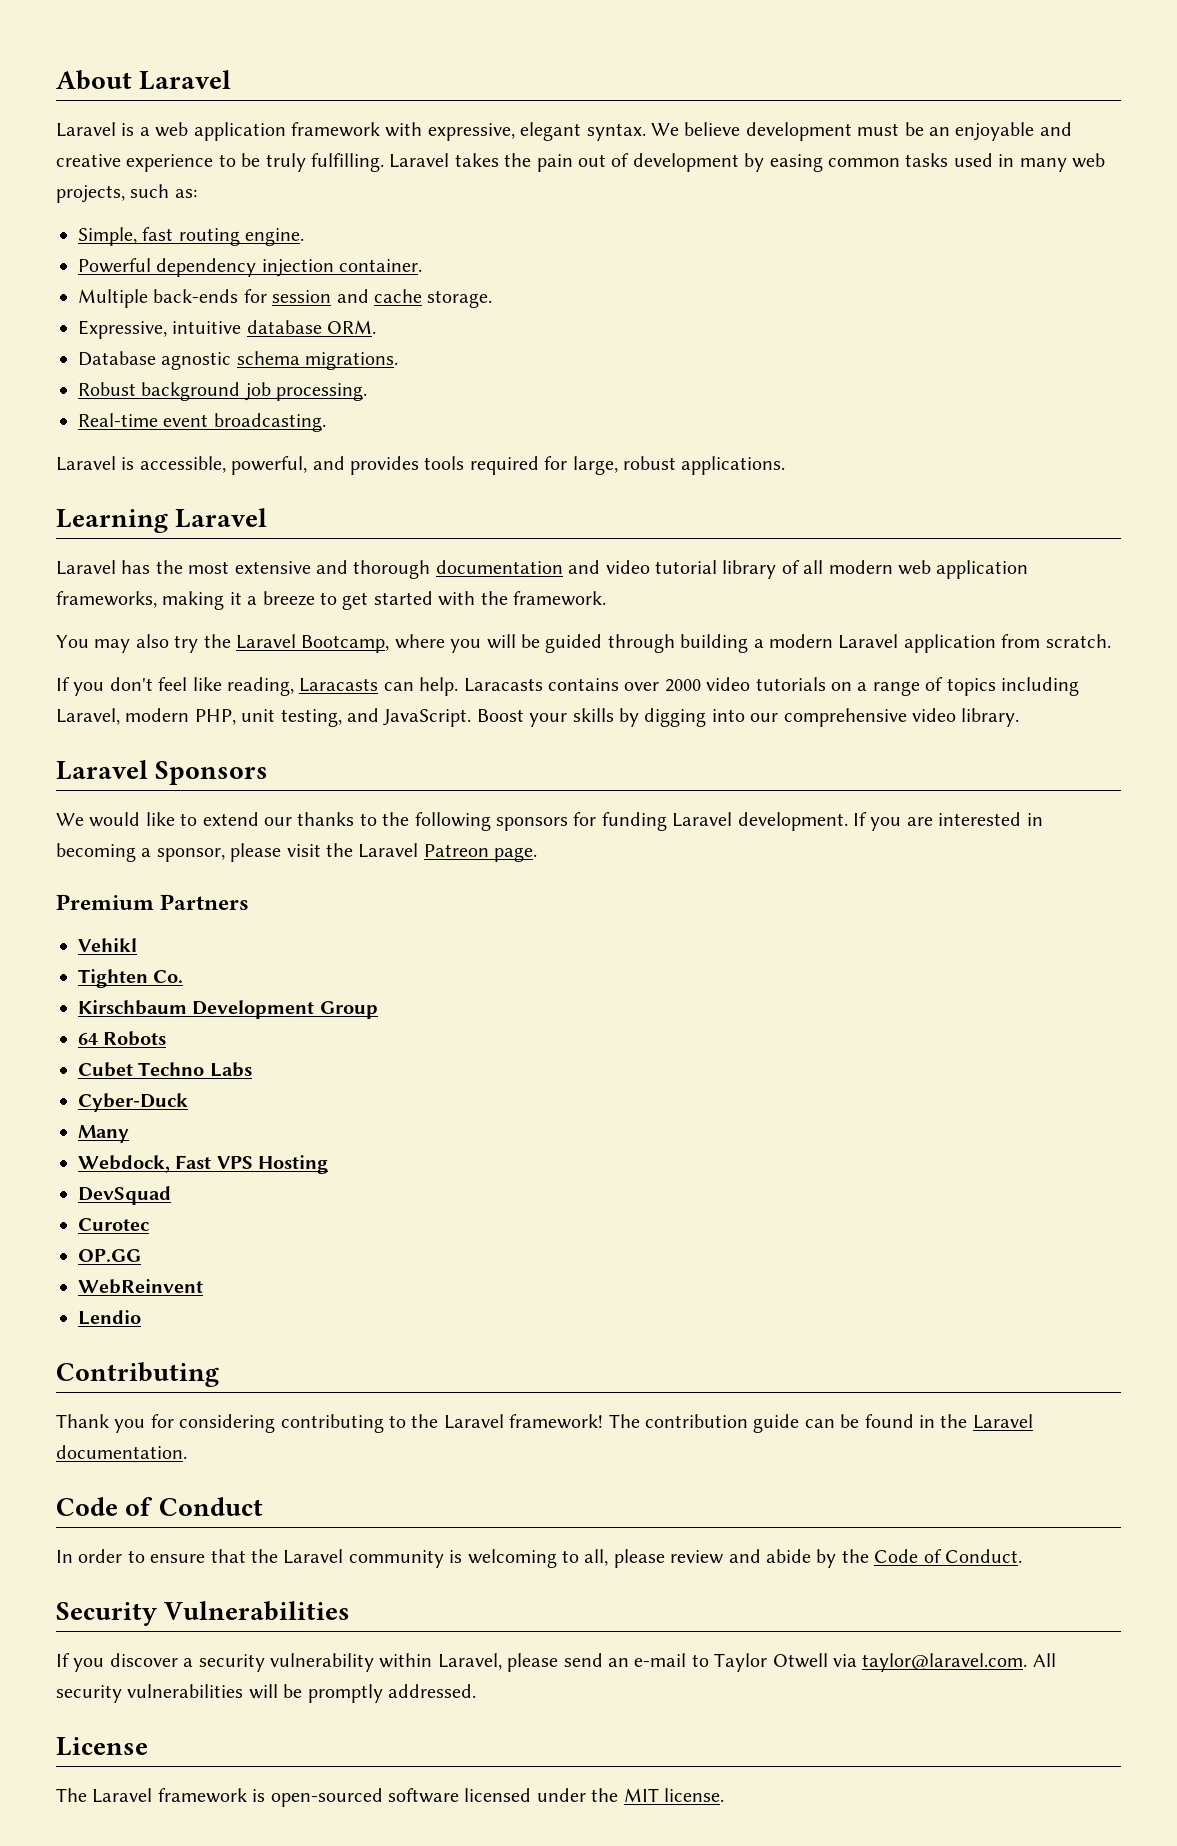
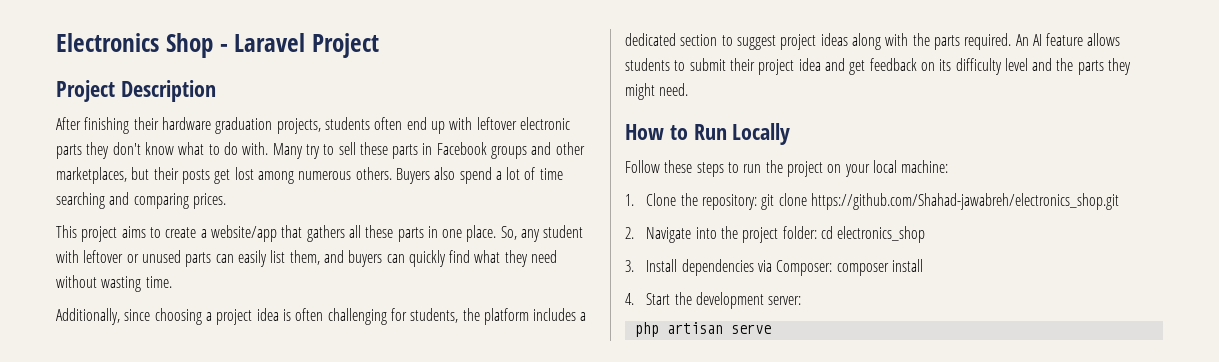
[56,70,232,90] [56,122,1072,141] [56,153,1105,172] [56,184,197,203] [78,227,305,246] [78,258,423,277] [78,289,493,308] [78,320,377,339] [78,351,399,370] [78,382,368,401] [78,413,326,432] [56,456,786,475] [56,508,268,533] [56,560,1029,579] [56,591,606,610] [56,634,1111,653] [56,677,1079,696] [56,708,1020,727] [56,760,269,785] [56,812,1043,831] [56,843,538,862] [56,894,250,910] [78,938,137,952] [78,969,184,988] [78,1000,378,1019] [78,1031,167,1046] [78,1062,252,1077] [78,1093,188,1112] [78,1125,129,1143] [78,1155,329,1174] [78,1186,171,1205] [78,1218,149,1231] [78,1249,141,1262] [78,1279,203,1294] [78,1310,141,1325] [56,1362,219,1387] [56,1414,1033,1433] [56,1445,187,1459] [56,1497,263,1516] [56,1549,1022,1568] [56,1601,351,1626] [56,1653,1056,1672] [56,1684,476,1703] [56,1737,148,1756] [56,1788,724,1807] About Laravel // Laravel is a web application framework with expressive, elegant syntax. We believe development must be an enjoyable and creative experience to be truly fulfilling. Laravel takes the pain out of development by easing common tasks used in many web projects, such as: // Simple, fast routing engine. // Powerful dependency injection container. // Multiple back-ends for session and cache storage. // Expressive, intuitive database ORM. // Database agnostic schema migrations. // Robust background job processing. // Real-time event broadcasting. // Laravel is accessible, powerful, and provides tools required for large, robust applications. // Learning Laravel // Laravel has the most extensive and thorough documentation and video tutorial library of all modern web application frameworks, making it a breeze to get started with the framework. // You may also try the Laravel Bootcamp, where you will be guided through building a modern Laravel application from scratch. // If you don't feel like reading, Laracasts can help. Laracasts contains over 2000 video tutorials on a range of topics including Laravel, modern PHP, unit testing, and JavaScript. Boost your skills by digging into our comprehensive video library. // Laravel Sponsors // We would like to extend our thanks to the following sponsors for funding Laravel development. If you are interested in becoming a sponsor, please visit the Laravel Patreon page. // Premium Partners // Vehikl // Tighten Co. // Kirschbaum Development Group // 64 Robots // Cubet Techno Labs // Cyber-Duck // Many // Webdock, Fast VPS Hosting // DevSquad // Curotec // OP.GG // WebReinvent // Lendio // Contributing // Thank you for considering contributing to the Laravel framework! The contribution guide can be found in the Laravel documentation. // Code of Conduct // In order to ensure that the Laravel community is welcoming to all, please review and abide by the Code of Conduct. // Security Vulnerabilities // If you discover a security vulnerability within Laravel, please send an e-mail to Taylor Otwell via taylor@laravel.com. All security vulnerabilities will be promptly addressed. // License // The Laravel framework is open-sourced software licensed under the MIT license. -> [56,33,379,58] [56,80,216,102] [56,117,570,134] [56,142,585,159] [56,167,563,184] [56,192,226,209] [56,225,584,242] [56,250,558,267] [56,275,172,292] [56,308,587,325] [625,33,1121,50] [625,58,1132,75] [625,83,689,100] [625,123,791,145] [625,160,949,177] [625,193,1119,210] [625,226,926,243] [625,259,923,276] [625,292,802,309] [634,322,771,337] Electronics Shop - Laravel Project // Project Description // After finishing their hardware graduation projects, students often end up with leftover electronic parts they don't know what to do with. Many try to sell these parts in Facebook groups and other marketplaces, but their posts get lost among numerous others. Buyers also spend a lot of time searching and comparing prices. // This project aims to create a website/app that gathers all these parts in one place. So, any student with leftover or unused parts can easily list them, and buyers can quickly find what they need without wasting time. // Additionally, since choosing a project idea is often challenging for students, the platform includes a dedicated section to suggest project ideas along with the parts required. An AI feature allows students to submit their project idea and get feedback on its difficulty level and the parts they might need. // How to Run Locally // Follow these steps to run the project on your local machine: // 1. Clone the repository: git clone https://github.com/Shahad-jawabreh/electronics_shop.git // 2. Navigate into the project folder: cd electronics_shop // 3. Install dependencies via Composer: composer install // 4. Start the development server: // php artisan serve

